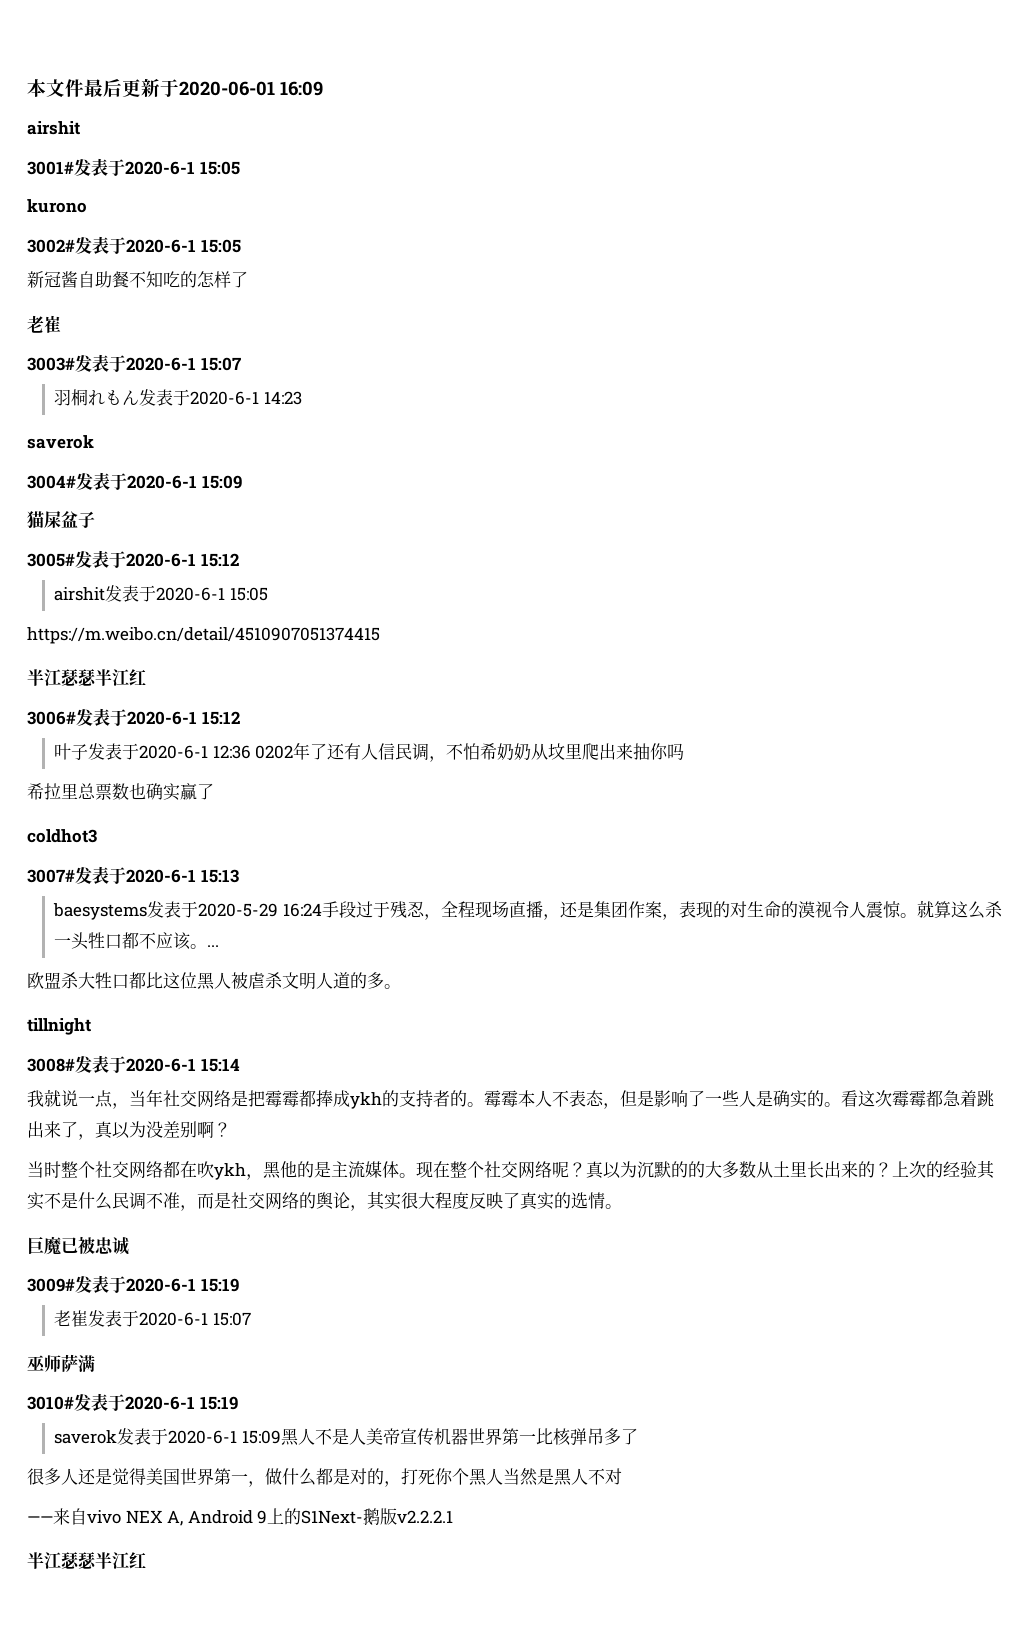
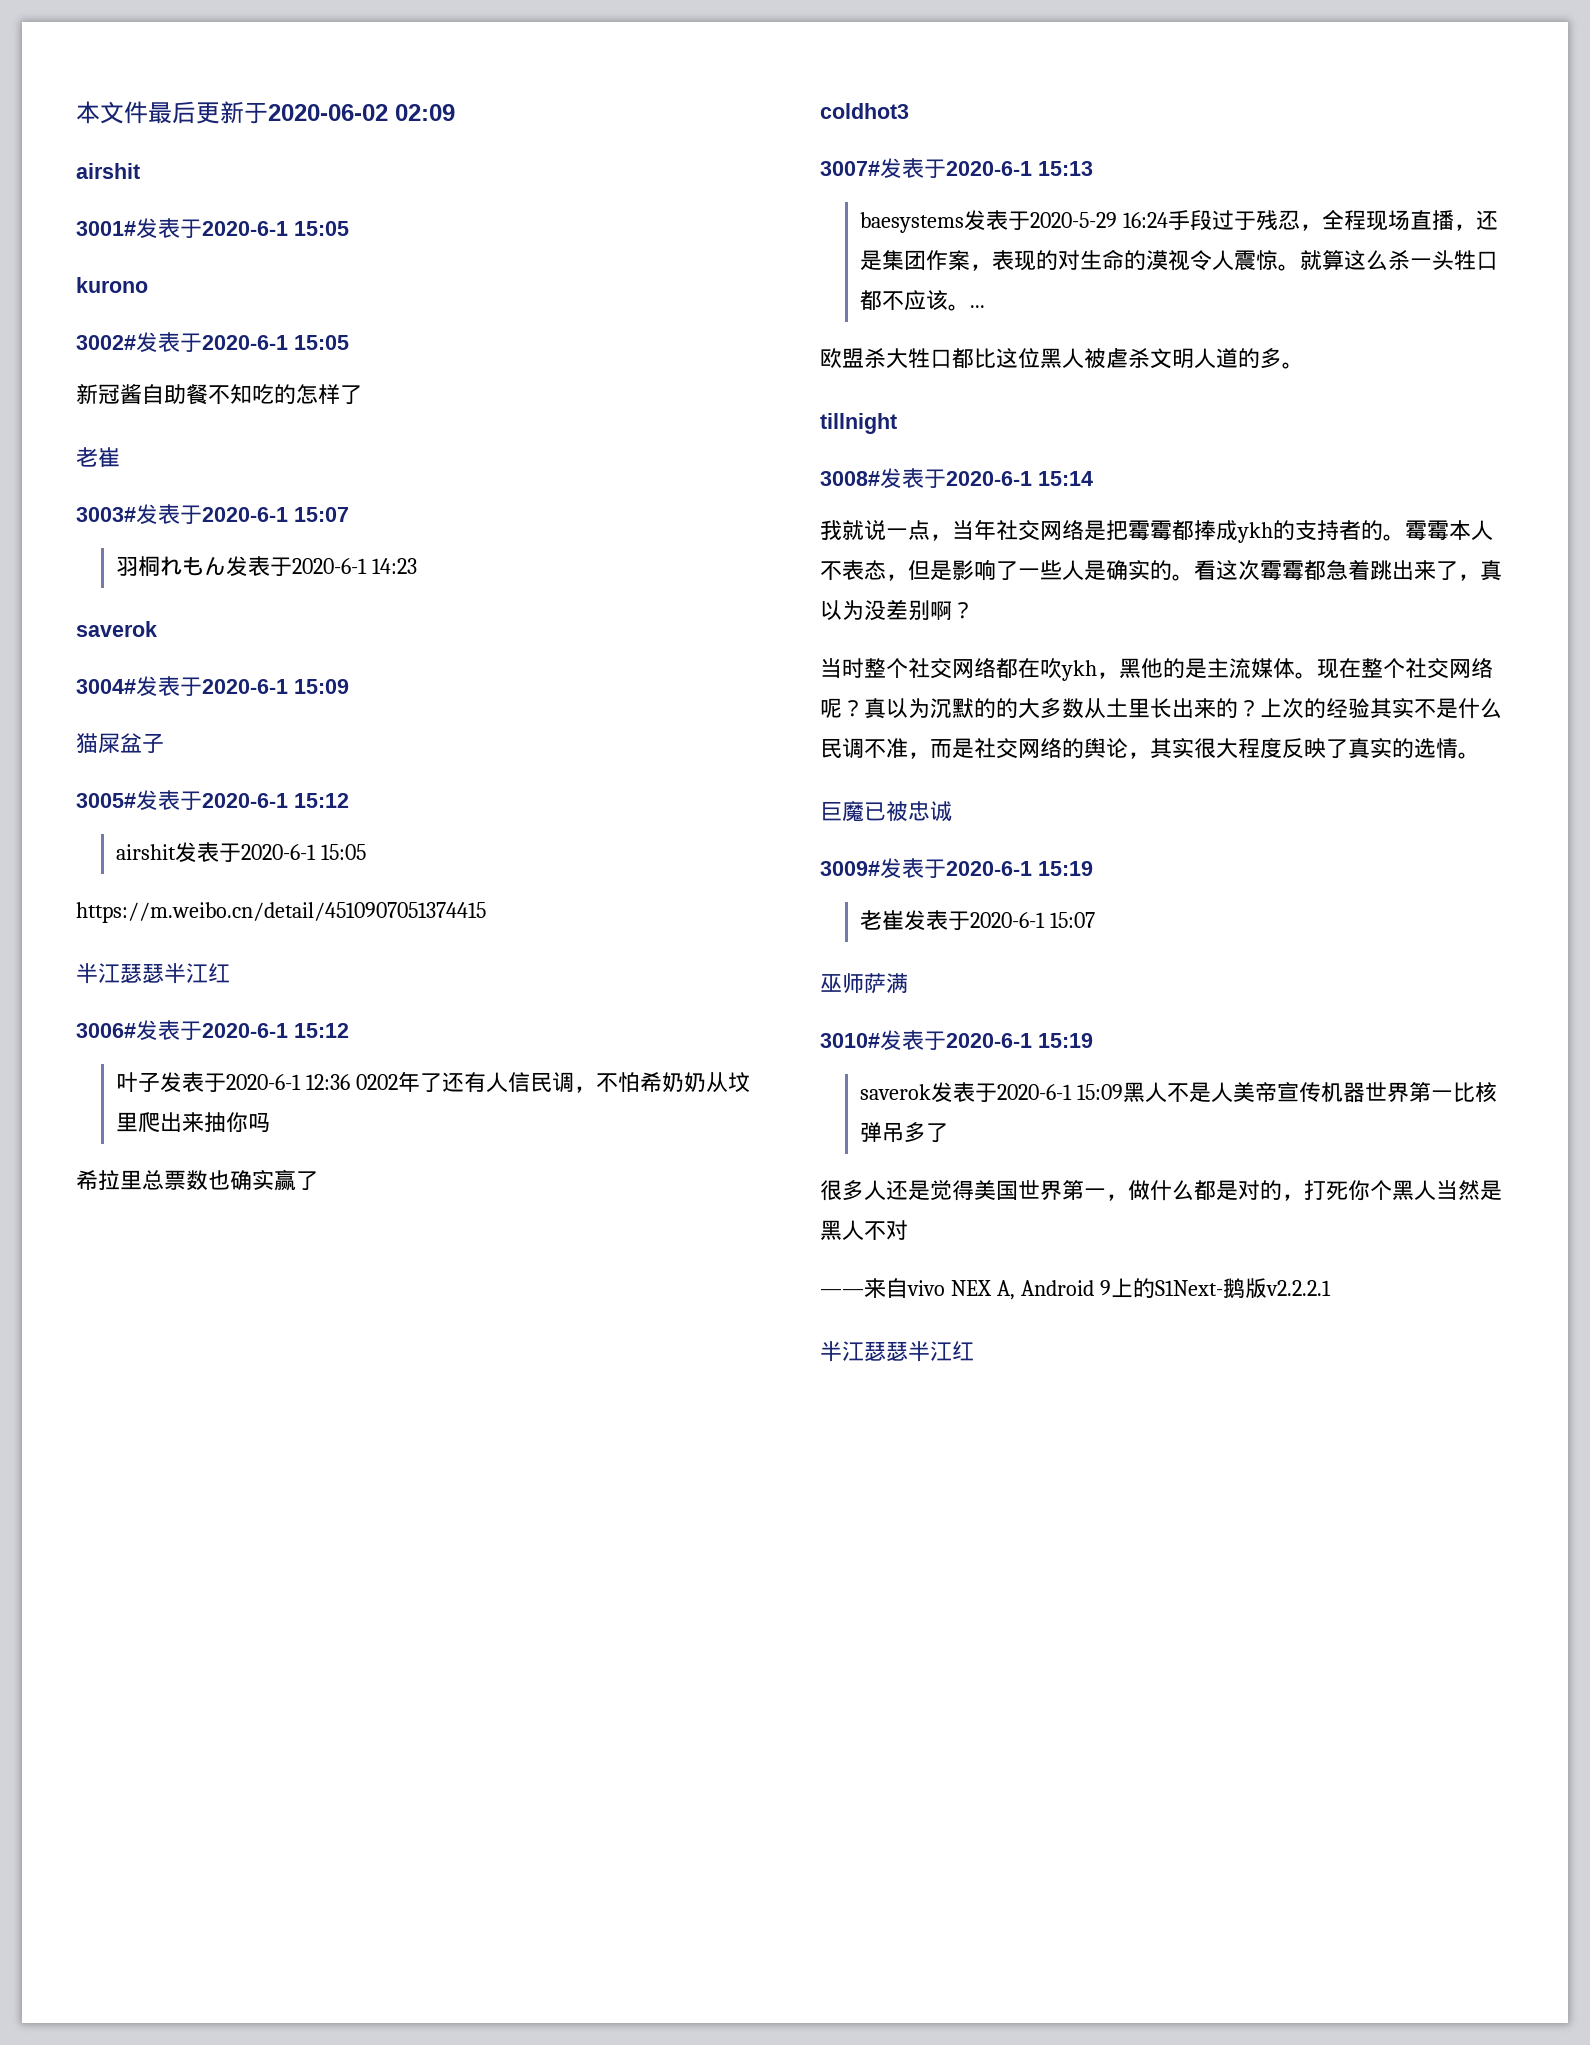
[179,81,323,96] 2020-06-01 16:09 -> [268,104,455,121] 2020-06-02 02:09

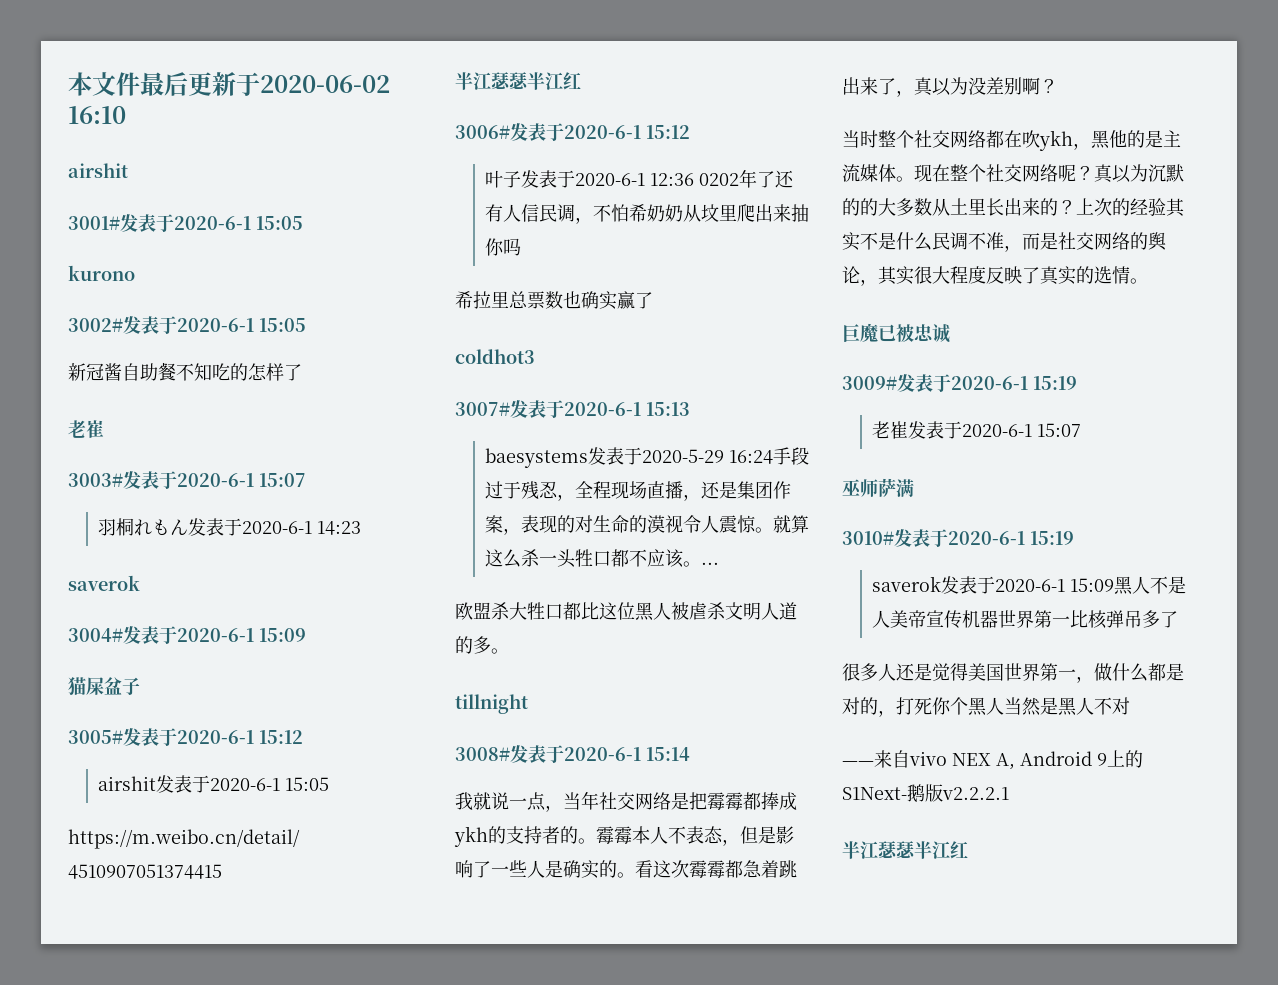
[395,104,455,121] 02:09 -> [68,106,126,124] 16:10

